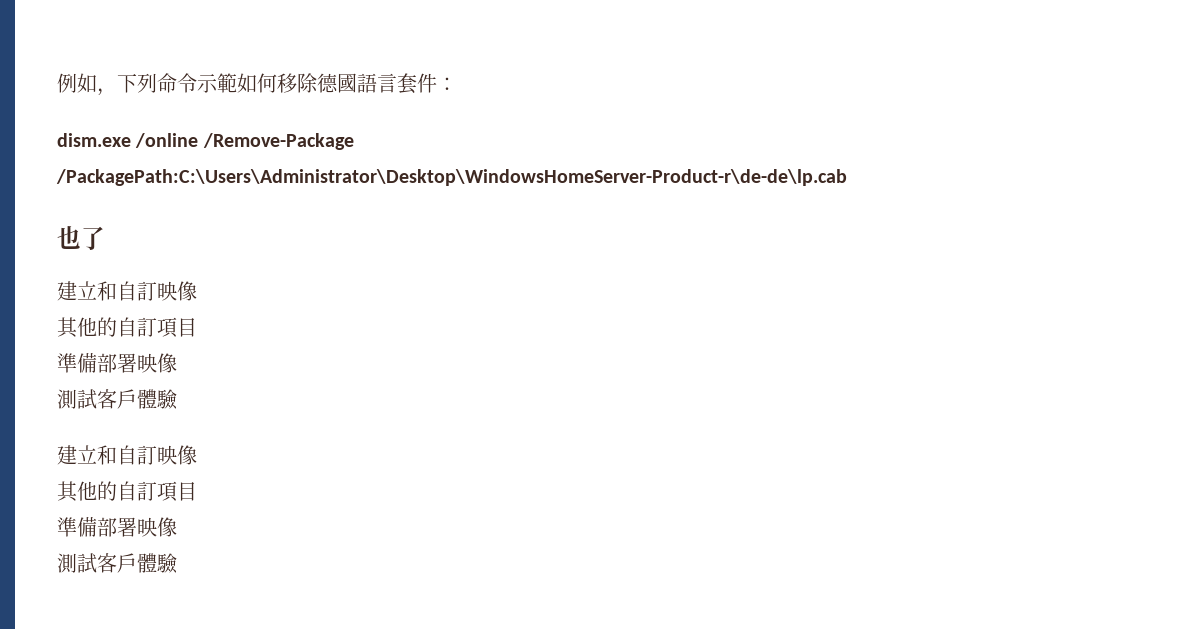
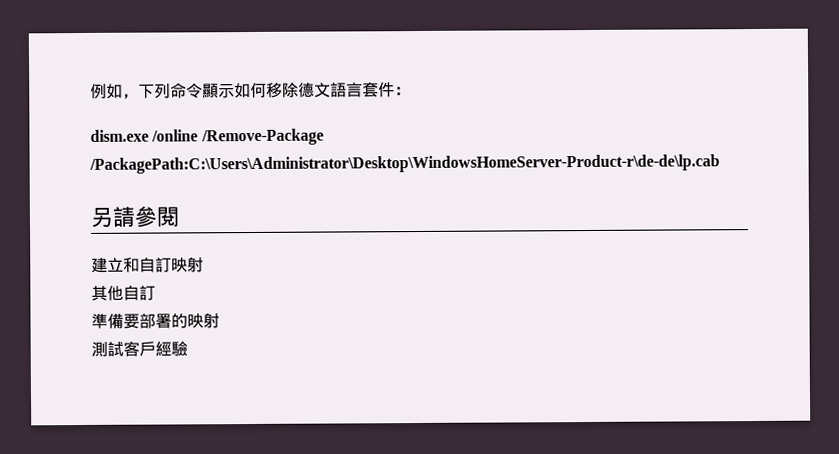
[197,73,237,93] 示範 -> [202,83,235,99] 顯示
[337,73,357,93] 國 -> [314,82,331,98] 文
[57,226,105,250] [57,281,197,301] [57,317,197,338] [57,353,177,373] [57,389,178,410] [57,445,197,465] [57,481,197,502] [57,517,177,537] [57,553,178,574] 也了 // 建立和自訂映像 // 其他的自訂項目 // 準備部署映像 // 測試客戶體驗 // 建立和自訂映像 // 其他的自訂項目 // 準備部署映像 // 測試客戶體驗 -> [90,205,179,228] [91,257,204,273] [91,285,156,301] [91,312,220,329] [91,340,188,357] 另請參閱 // 建立和自訂映射 // 其他自訂 // 準備要部署的映射 // 測試客戶經驗

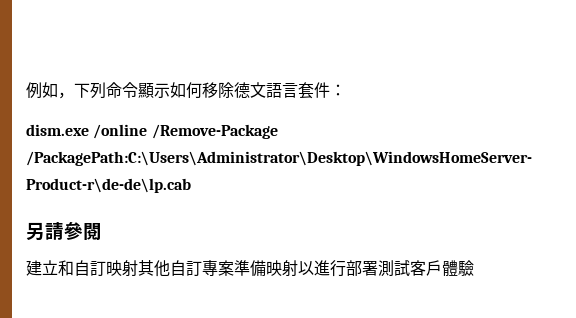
(204, 265) // -> (138, 268) none
[91,312,220,329] // 準備要部署的映射 // -> [202,260,378,277] 專案準備映射以進行部署
[155,341,172,357] 經 -> [442,260,458,276] 體

